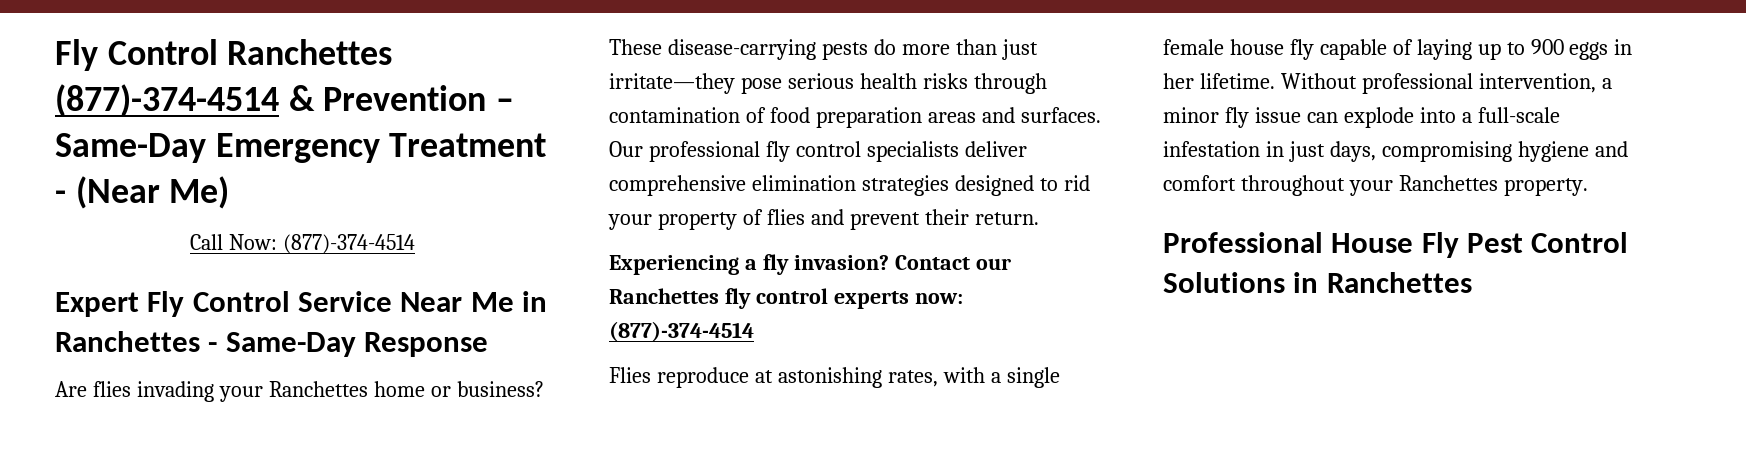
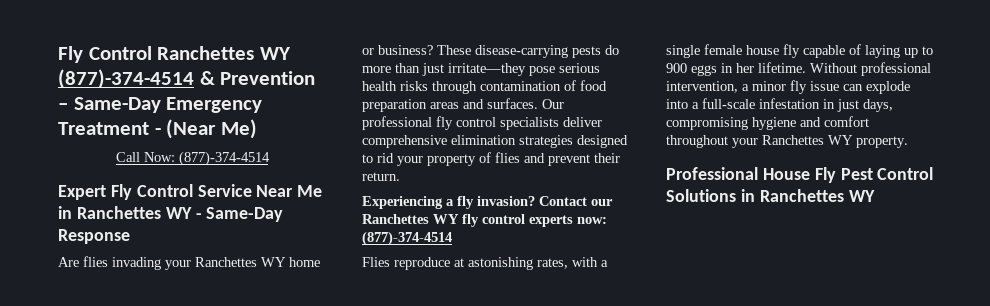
(393, 52) none -> [259,47,291,60] WY
(200, 341) none -> [165,207,192,219] WY
(368, 389) none -> [261,257,286,267] WY
(719, 296) none -> [433,214,459,224] WY
(1498, 183) none -> [828,135,853,145] WY
(1472, 282) none -> [848,190,875,202] WY

